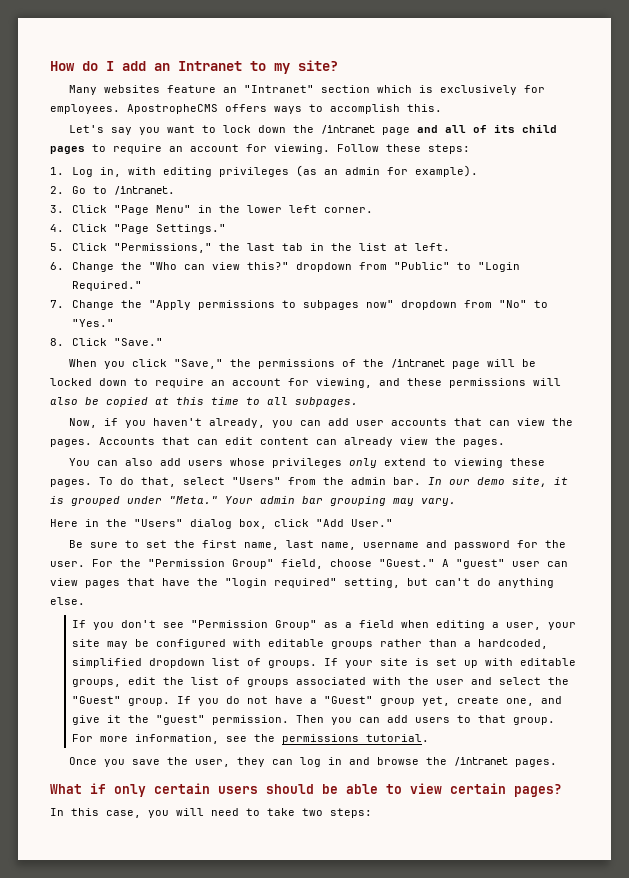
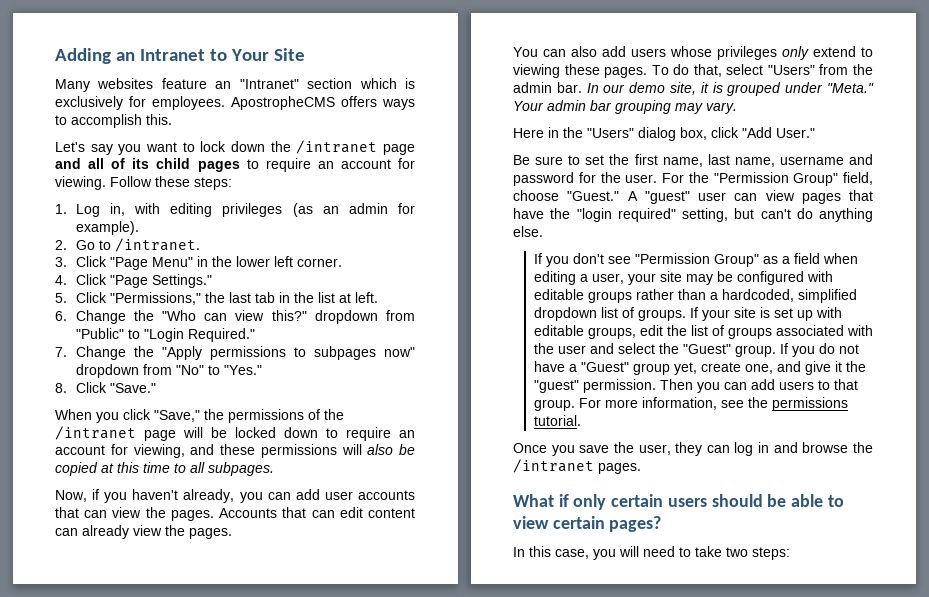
[50,61,146,71] How do I add -> [55,48,111,64] Adding
[274,60,338,74] my site? -> [230,48,305,61] Your Site

